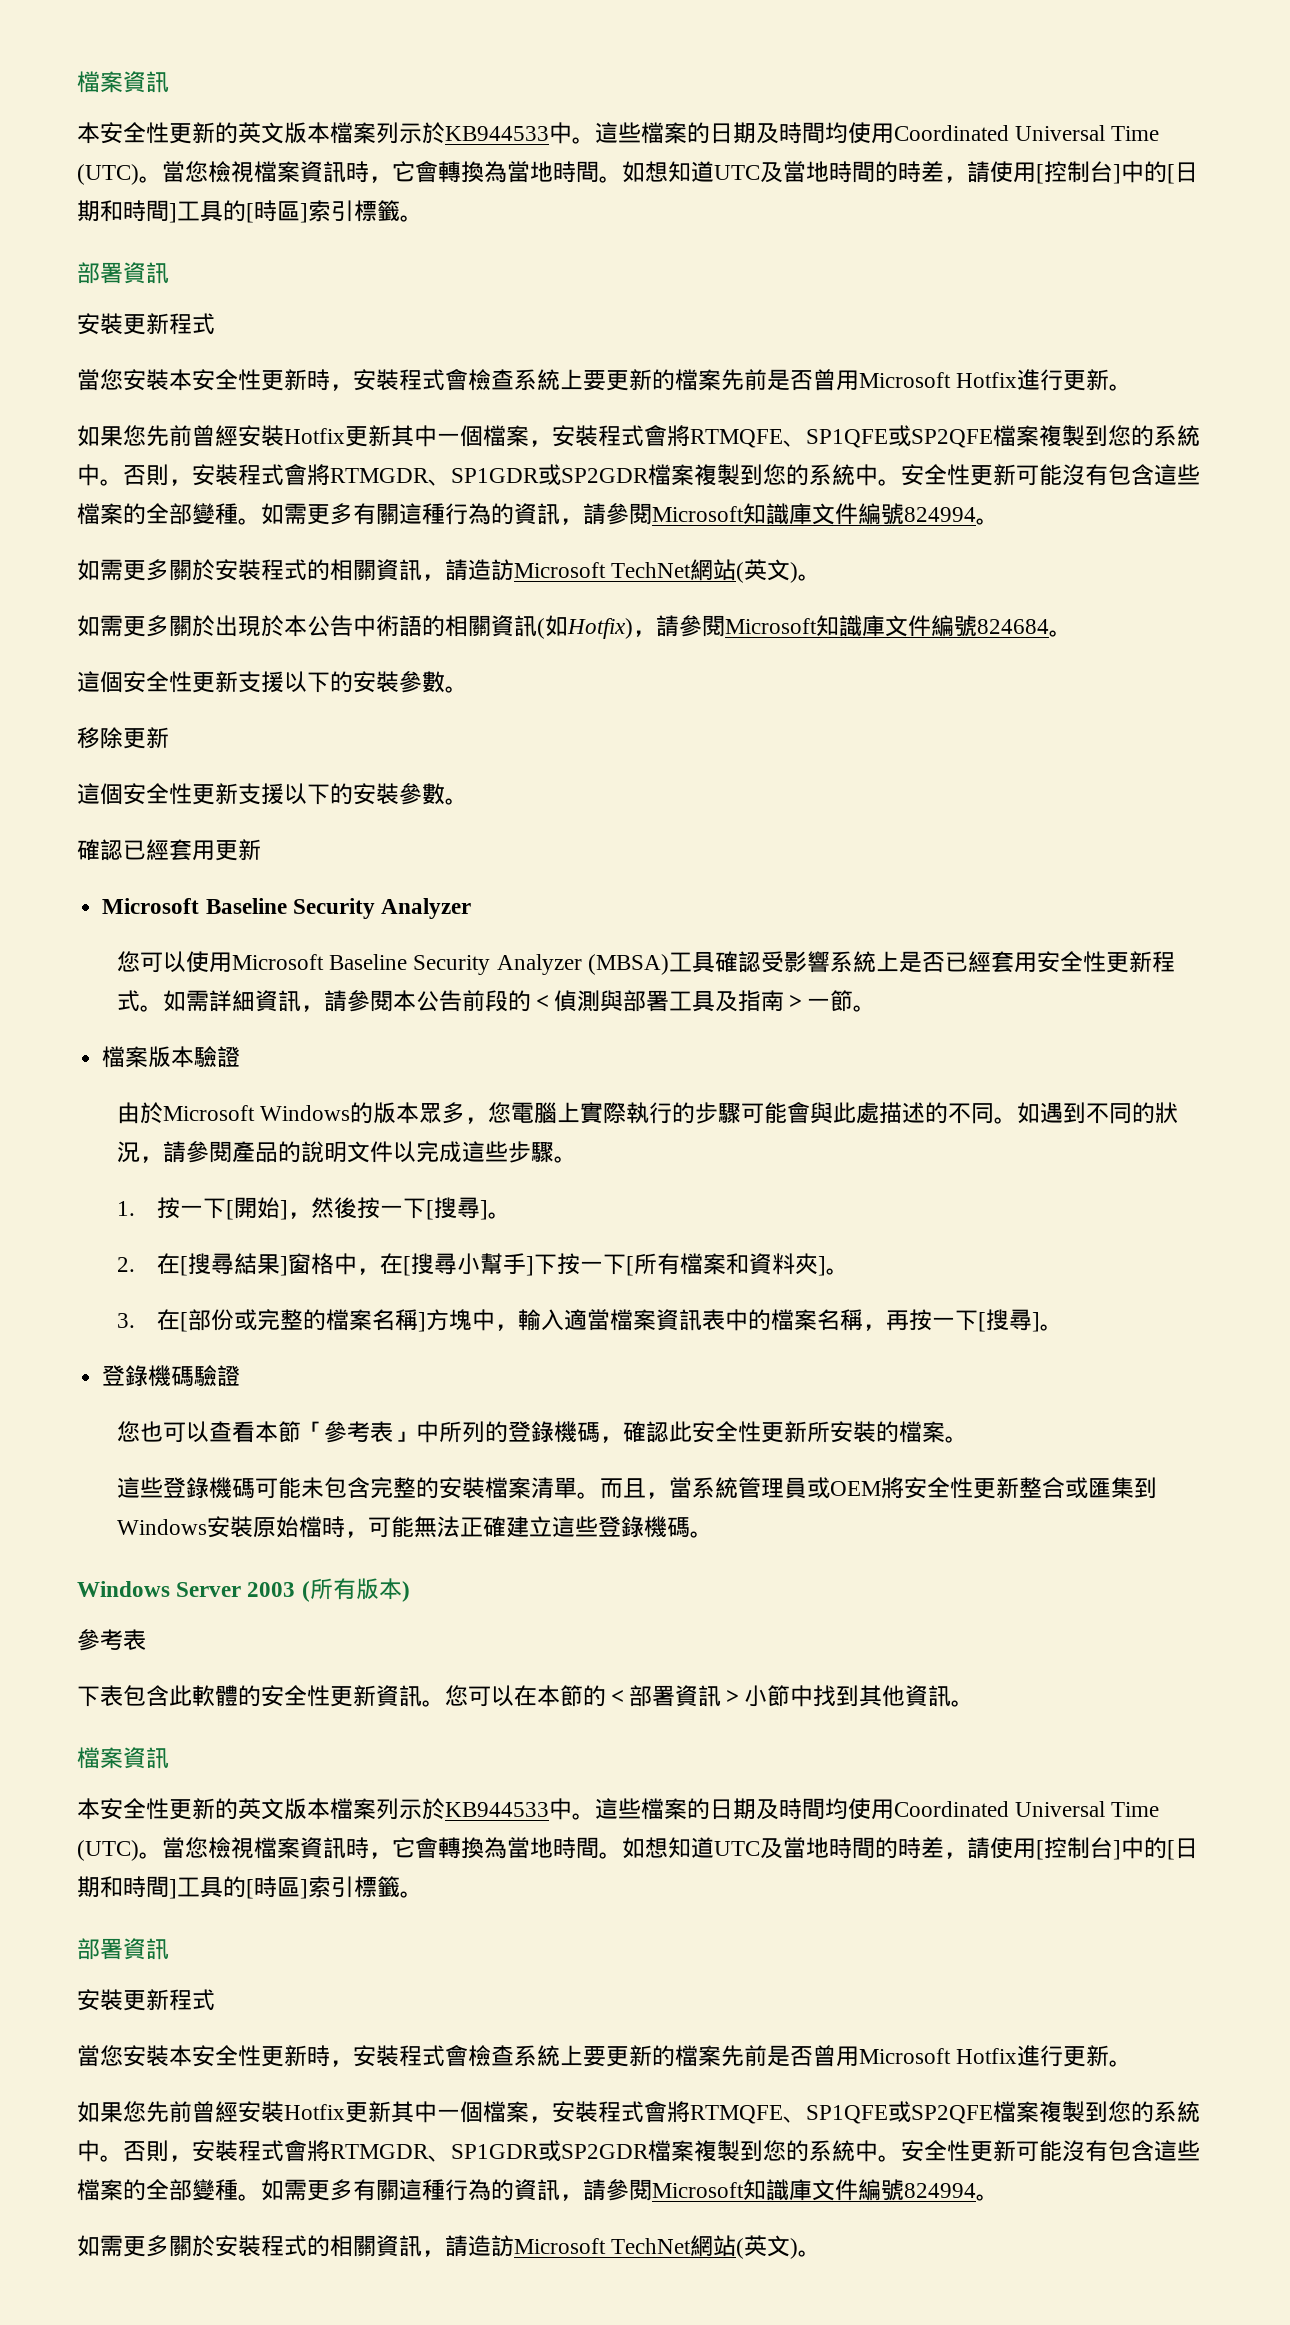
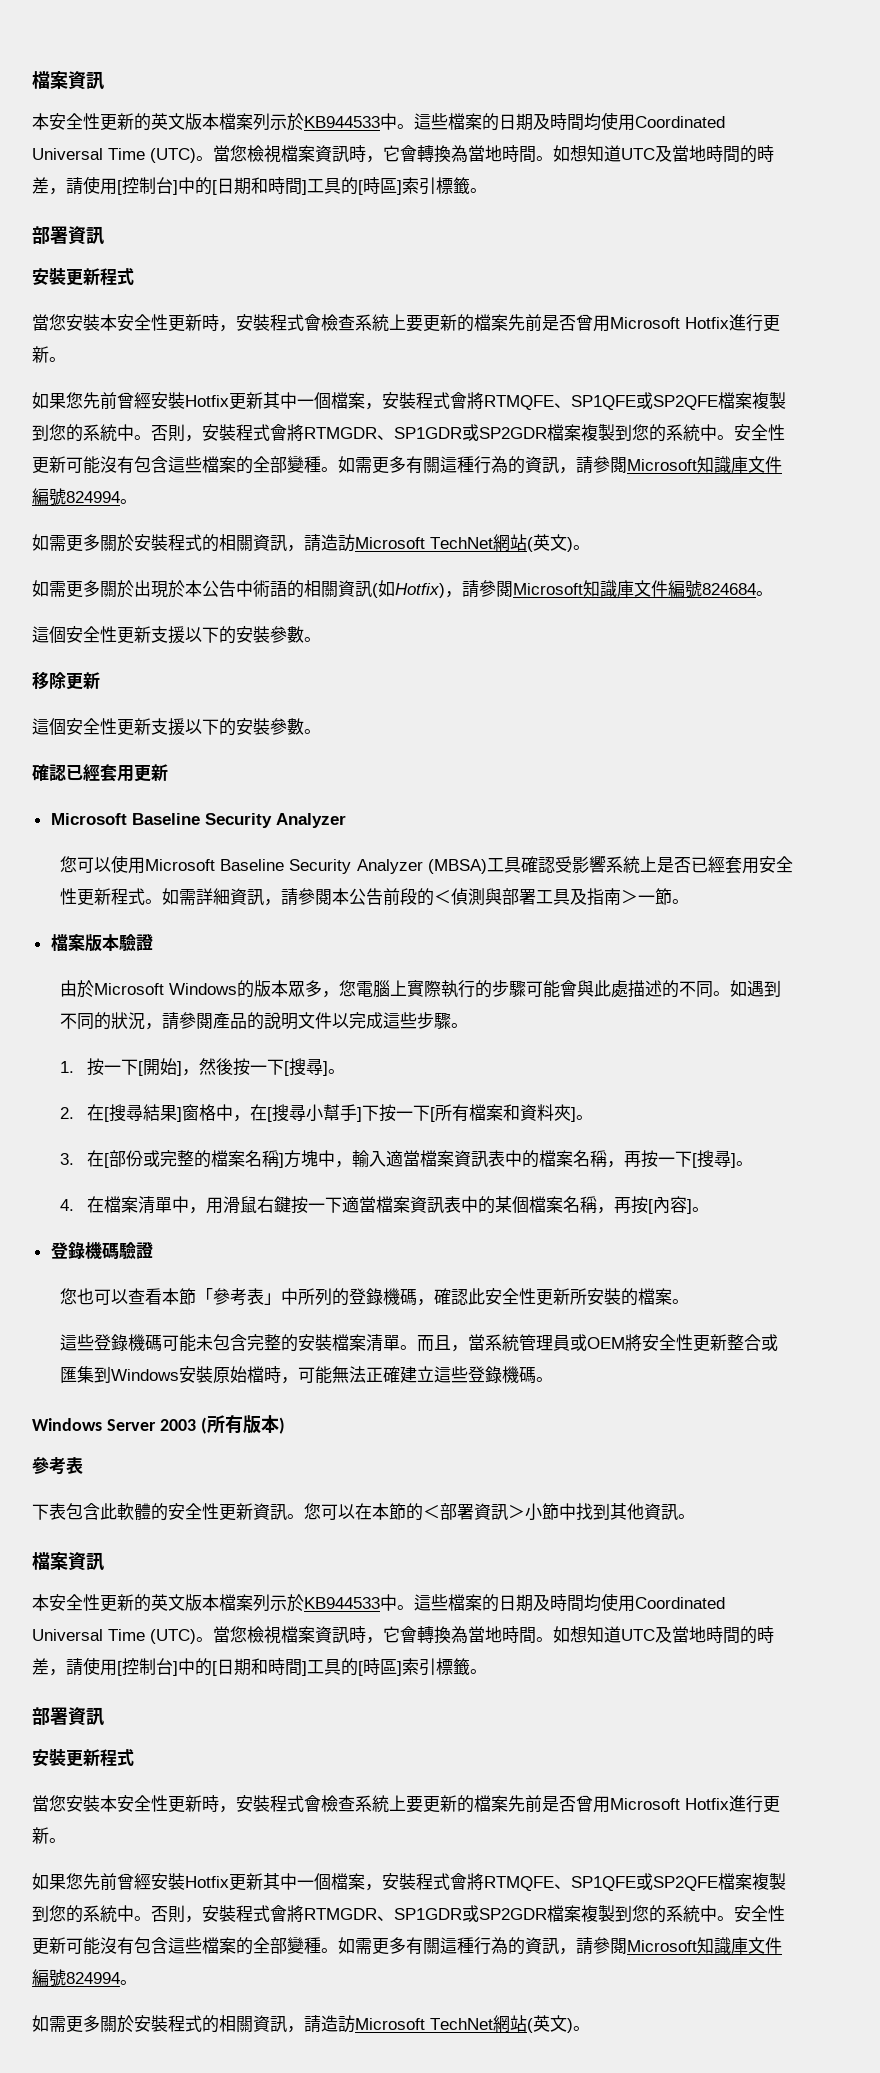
(1063, 1327) none -> [59,1196,710,1214] // 4.在檔案清單中，用滑鼠右鍵按一下適當檔案資訊表中的某個檔案名稱，再按[內容]。

